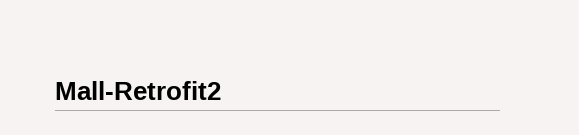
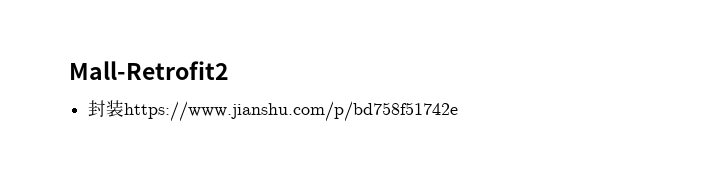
(221, 90) none -> [88,100,459,122] // 封装https://www.jianshu.com/p/bd758f51742e

